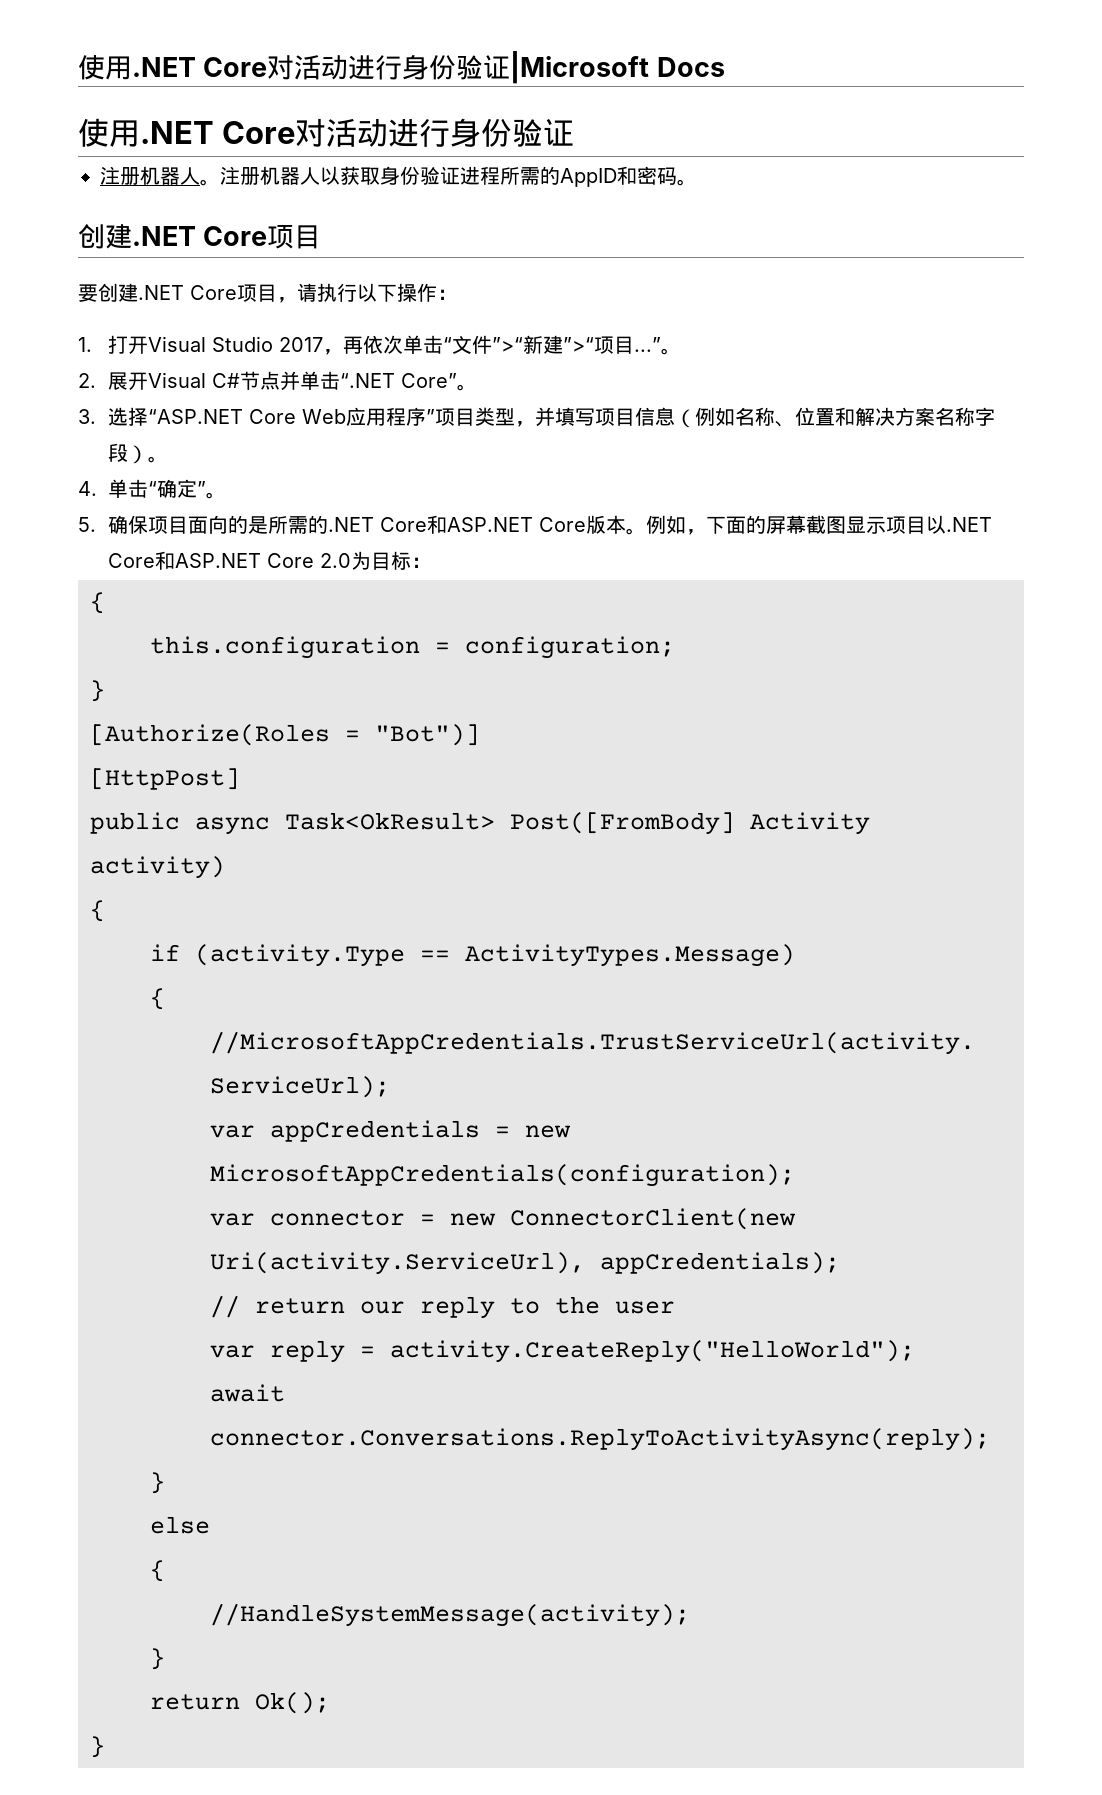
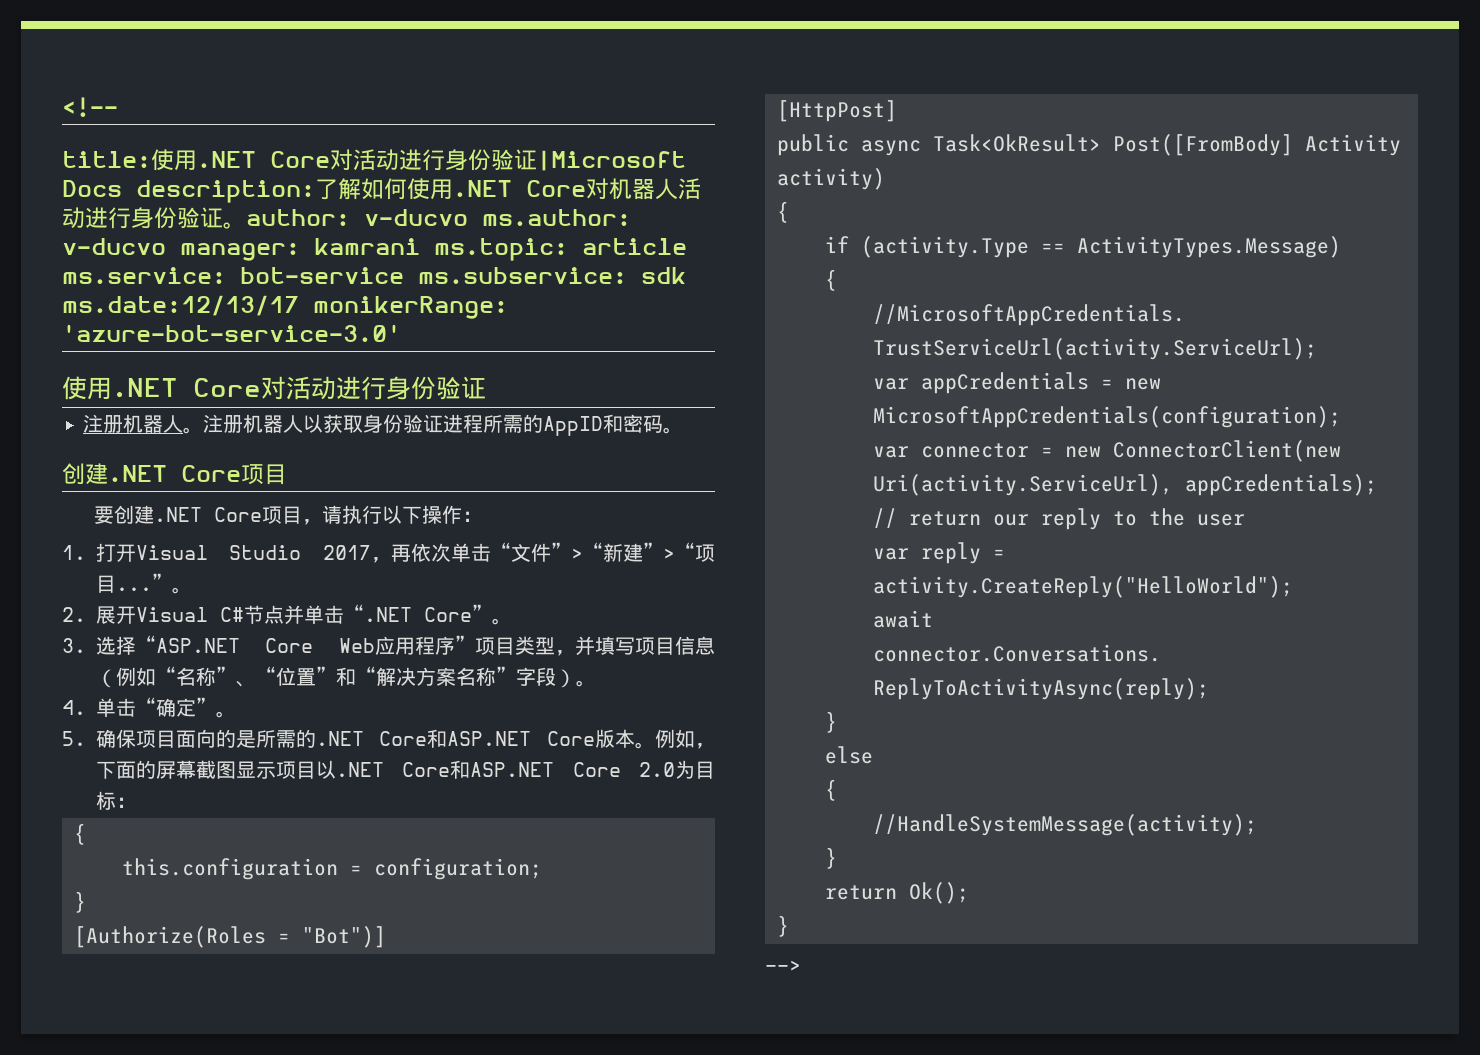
(78, 67) none -> [62,97,118,117] [62,151,151,168] <!-- // title:
(725, 67) none -> [136,178,701,203] [62,207,631,229] [62,238,687,261] [62,267,686,284] [62,295,508,319] [62,324,401,342] description:了解如何使用.NET Core对机器人活动进行身份验证。author: v-ducvo ms.author: v-ducvo manager: kamrani ms.topic: article ms.service: bot-service ms.subservice: sdk ms.date:12/13/17 monikerRange: 'azure-bot-service-3.0'
[735,407,856,427] 名称、位置和 -> [155,666,376,687] “名称”、“位置”和“
(976, 416) none -> [495,666,516,684] ”
(105, 1747) none -> [765,960,801,972] // -->

